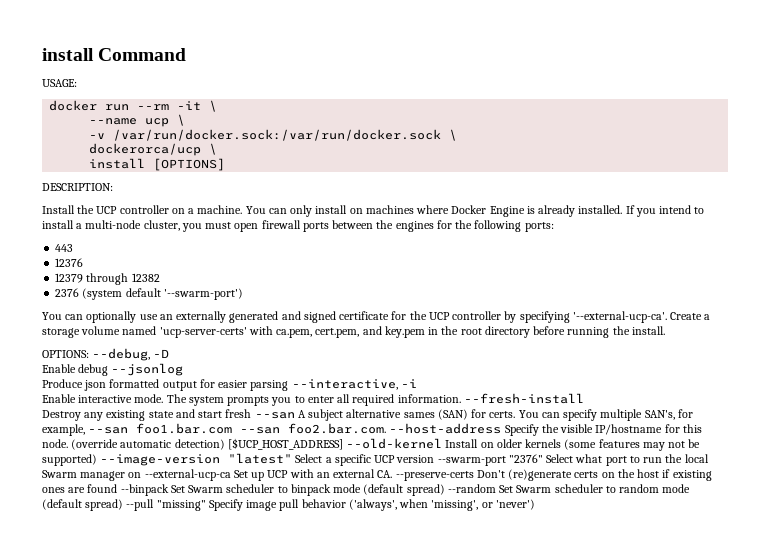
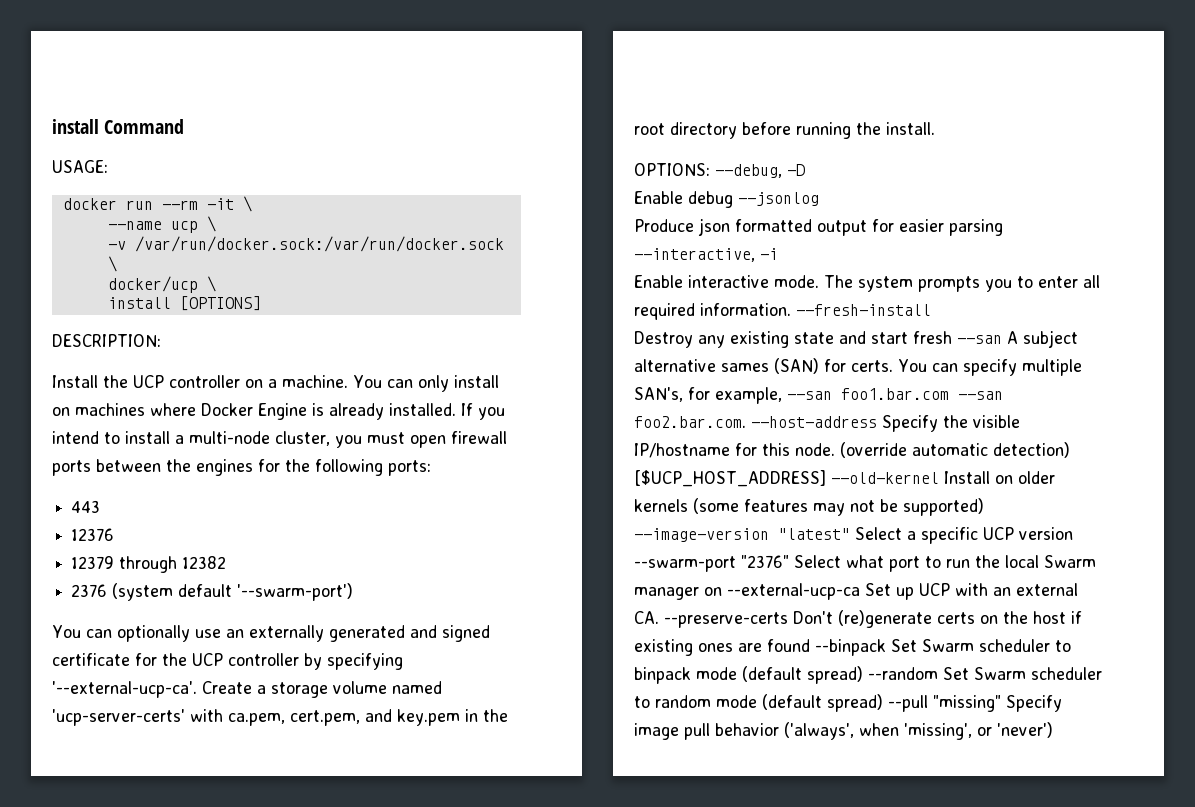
[89,143,202,156] dockerorca/ucp -> [107,276,198,293] docker/ucp

